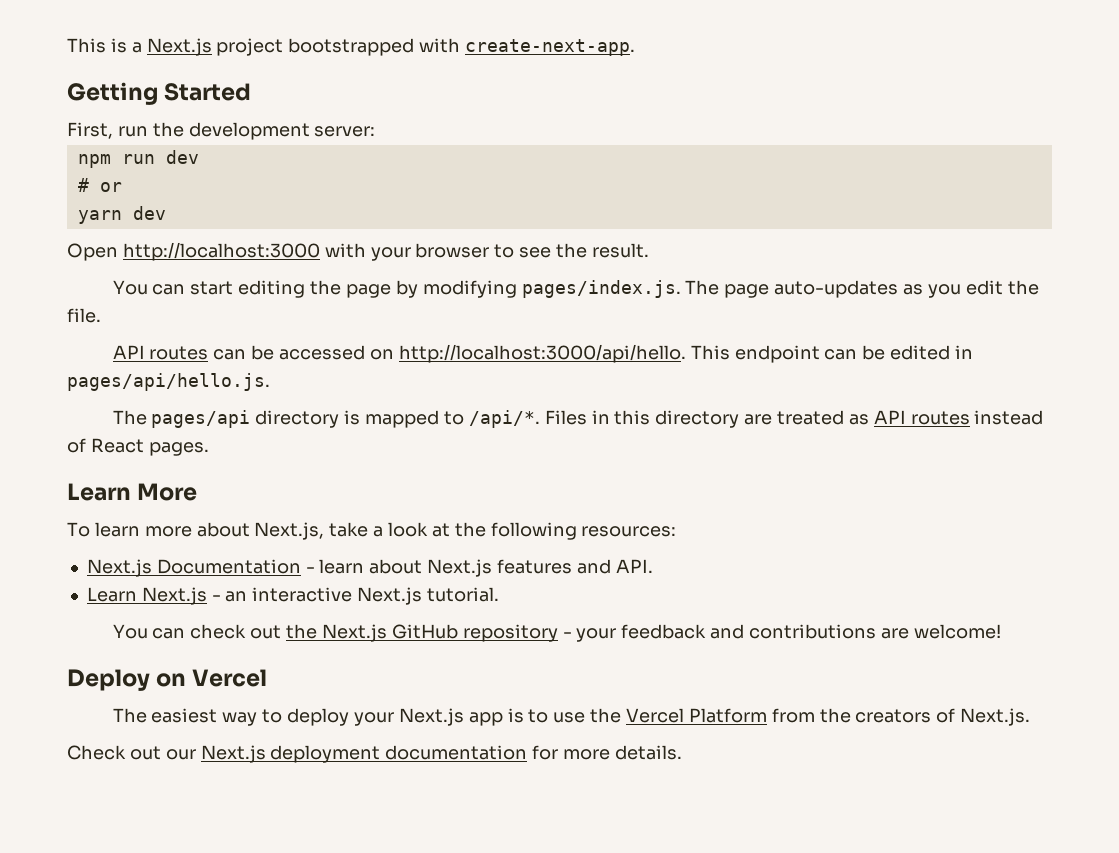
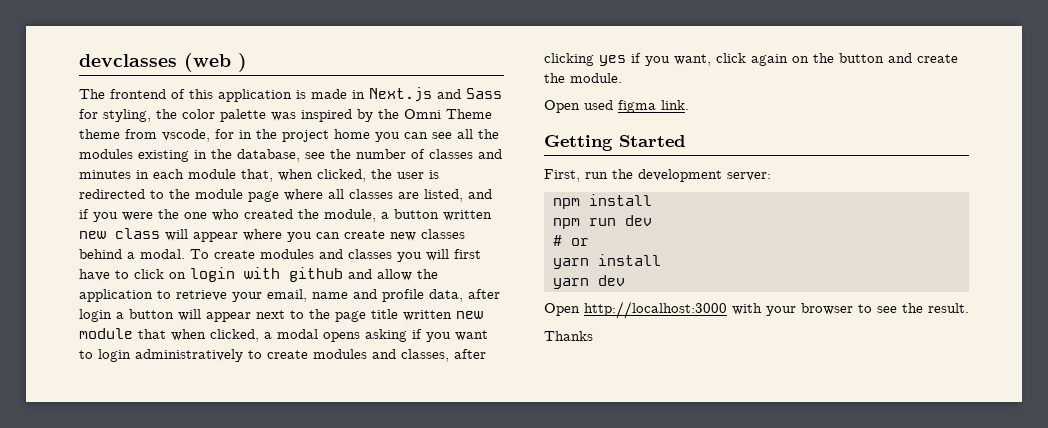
[67,38,636,56] This is a Next.js project bootstrapped with create-next-app. -> [79,53,247,72] [79,87,502,102] [79,109,492,122] [79,129,499,142] [79,149,502,162] [79,169,439,182] [79,189,492,202] [79,209,492,222] [79,228,465,242] [79,249,481,262] [79,267,438,282] [79,289,500,302] [79,309,483,322] [79,328,488,342] [79,349,486,362] [544,53,958,66] [544,73,622,83] [544,100,689,113] devclasses (web ) // The frontend of this application is made in Next.js and Sass for styling, the color palette was inspired by the Omni Theme theme from vscode, for in the project home you can see all the modules existing in the database, see the number of classes and minutes in each module that, when clicked, the user is redirected to the module page where all classes are listed, and if you were the one who created the module, a button written new class will appear where you can create new classes behind a modal. To create modules and classes you will first have to click on login with github and allow the application to retrieve your email, name and profile data, after login a button will appear next to the page title written new module that when clicked, a modal opens asking if you want to login administratively to create modules and classes, after clicking yes if you want, click again on the button and create the module. // Open used figma link.
(376, 131) none -> [553,194,652,209] // npm install
(122, 187) none -> [553,254,661,269] // yarn install
[112,280,1039,298] [67,308,101,323] [112,344,973,363] [67,373,270,391] [112,410,1044,428] [67,438,209,456] [67,483,198,501] [67,522,677,540] [86,559,653,577] [86,587,499,605] [112,624,1001,642] [67,669,268,691] [112,708,1031,726] [67,745,682,763] You can start editing the page by modifying pages/index.js. The page auto-updates as you edit the file. // API routes can be accessed on http://localhost:3000/api/hello. This endpoint can be edited in pages/api/hello.js. // The pages/api directory is mapped to /api/*. Files in this directory are treated as API routes instead of React pages. // Learn More // To learn more about Next.js, take a look at the following resources: // Next.js Documentation - learn about Next.js features and API. // Learn Next.js - an interactive Next.js tutorial. // You can check out the Next.js GitHub repository - your feedback and contributions are welcome! // Deploy on Vercel // The easiest way to deploy your Next.js app is to use the Vercel Platform from the creators of Next.js. // Check out our Next.js deployment documentation for more details. -> [544,331,593,341] Thanks

